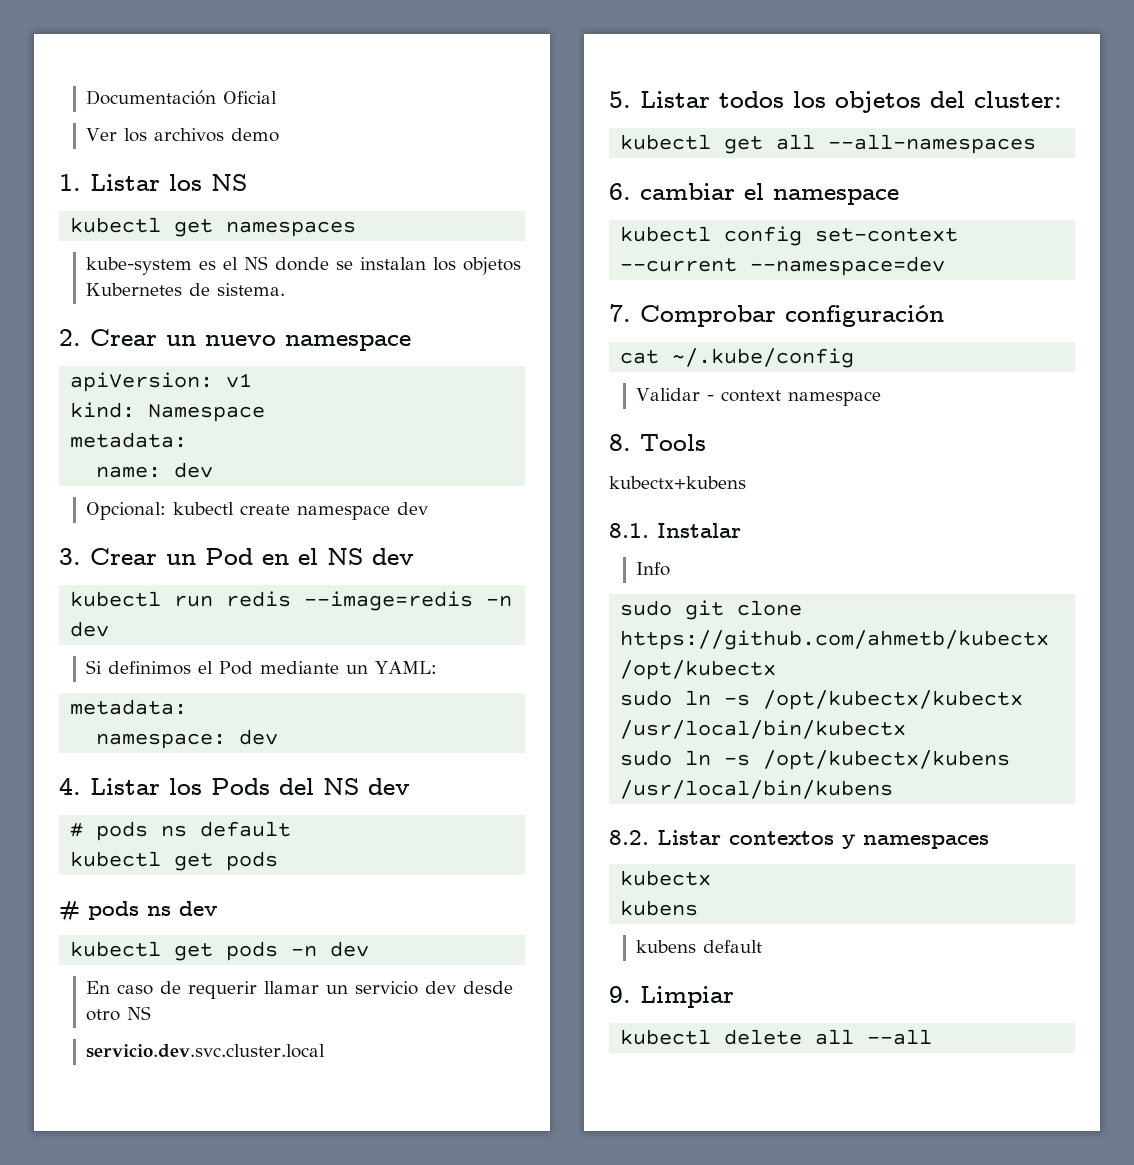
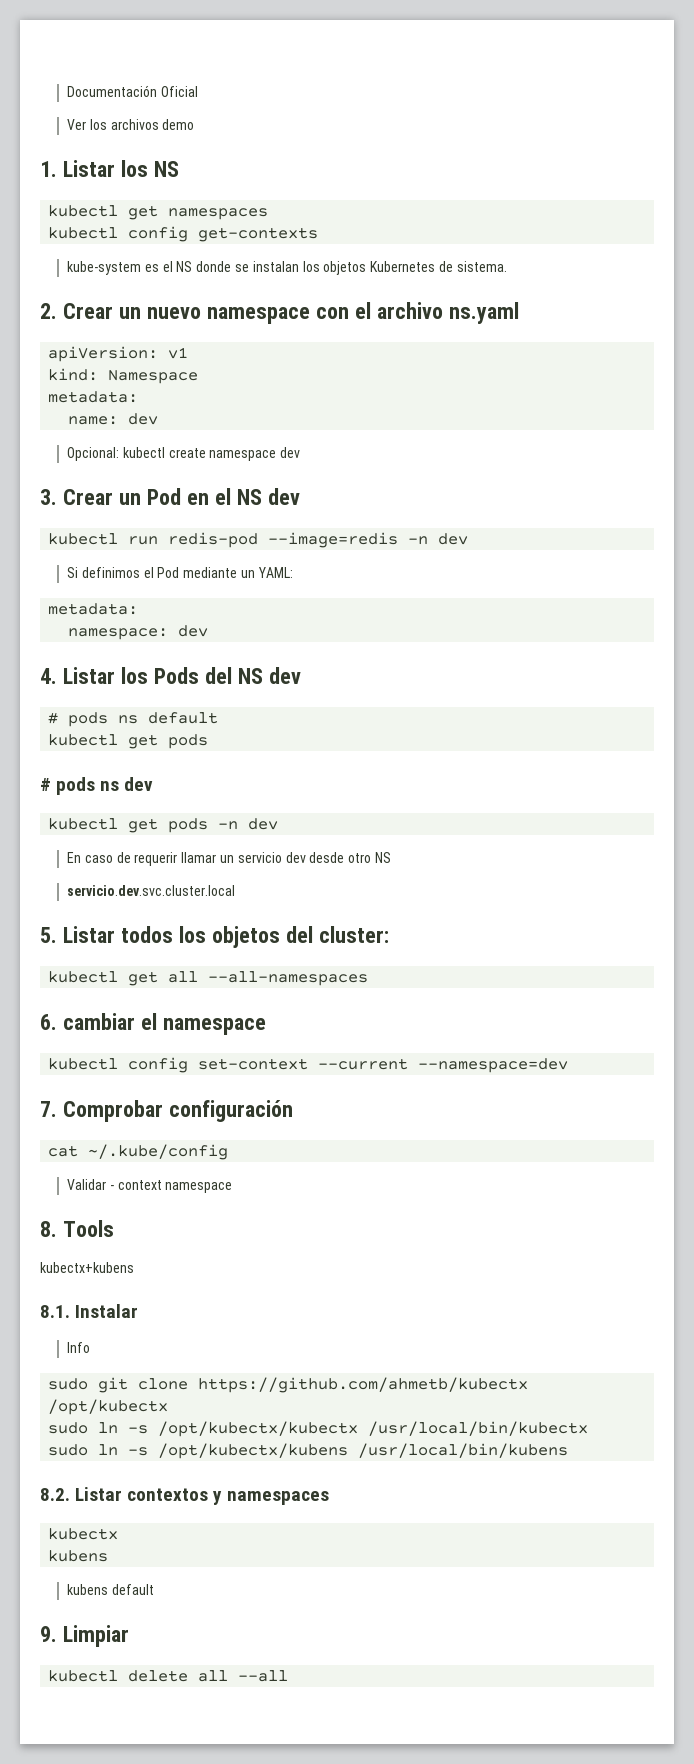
(357, 229) none -> [48,226,319,242] // kubectl config get-contexts
(411, 343) none -> [315,302,519,324] con el archivo ns.yaml
[226,591,292,607] redis -> [168,532,259,548] redis-pod

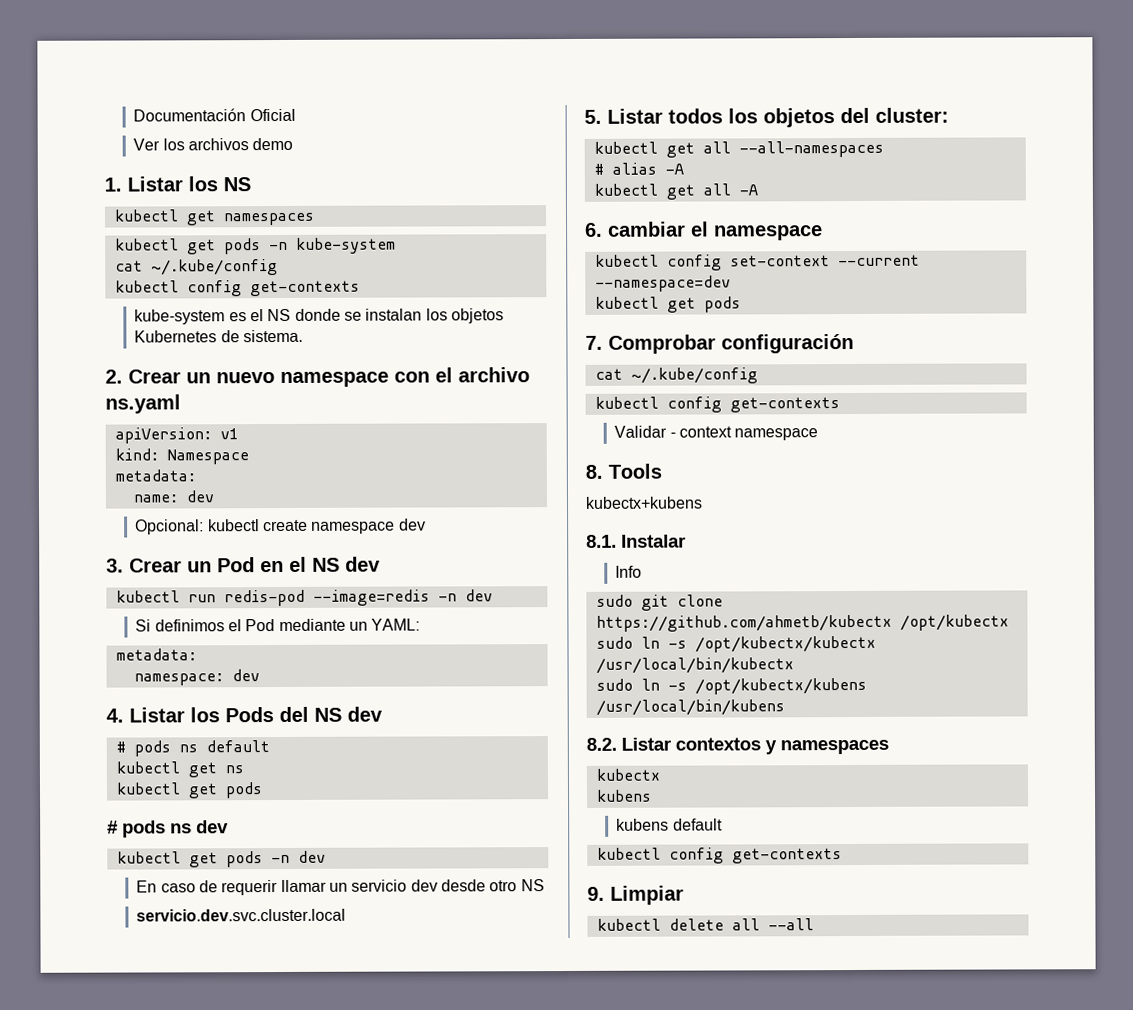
(269, 214) none -> [114,237,396,255] [114,259,278,276] // kubectl get pods -n kube-system // cat ~/.kube/config
(219, 718) none -> [115,761,244,778] // kubectl get ns
(369, 978) none -> [593,162,684,175] [593,183,758,200] // # alias -A // kubectl get all -A
(569, 1065) none -> [594,296,741,313] // kubectl get pods
(229, 1152) none -> [594,396,840,413] // kubectl config get-contexts
(154, 1589) none -> [596,847,842,864] // kubectl config get-contexts

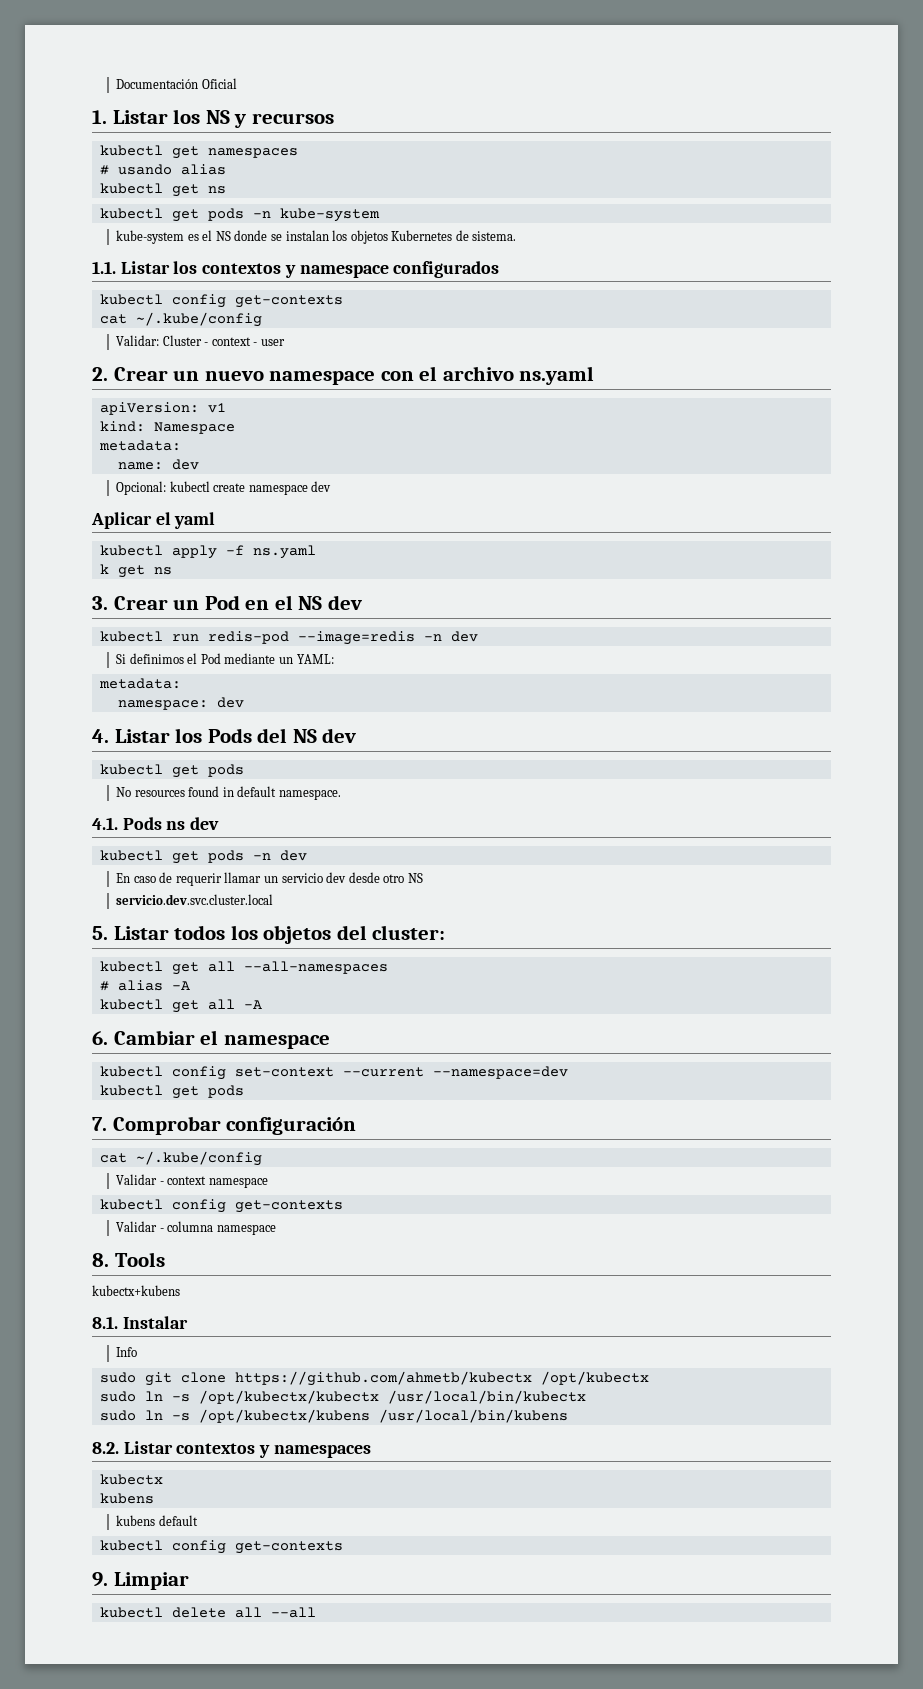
[133,137,294,151] // Ver los archivos demo -> (237, 83) none
(251, 184) none -> [234,113,334,128] y recursos
(315, 219) none -> [99,164,226,175] [99,183,226,197] // # usando alias // kubectl get ns
[114,259,278,276] [114,280,360,297] // cat ~/.kube/config // kubectl config get-contexts -> (380, 215) none
(304, 336) none -> [92,261,500,278] [99,294,343,308] [99,312,262,327] [116,335,285,346] // 1.1. Listar los contextos y namespace configurados // kubectl config get-contexts // cat ~/.kube/config // Validar: Cluster - context - user
(426, 524) none -> [91,512,216,529] [99,545,316,559] [99,564,172,578] // Aplicar el yaml // kubectl apply -f ns.yaml // k get ns
[115,740,270,757] [115,761,244,778] [115,782,263,799] [107,820,166,838] # pods ns default // kubectl get ns // kubectl get pods // # pods -> [99,764,244,778] [116,786,341,800] [92,817,162,830] kubectl get pods // No resources found in default namespace. // 4.1. Pods
[608,221,686,237] cambiar -> [113,1030,195,1045] Cambiar
(758, 375) none -> [116,1174,268,1188] // Validar - context namespace
[679,426,733,438] context -> [167,1221,214,1232] columna

